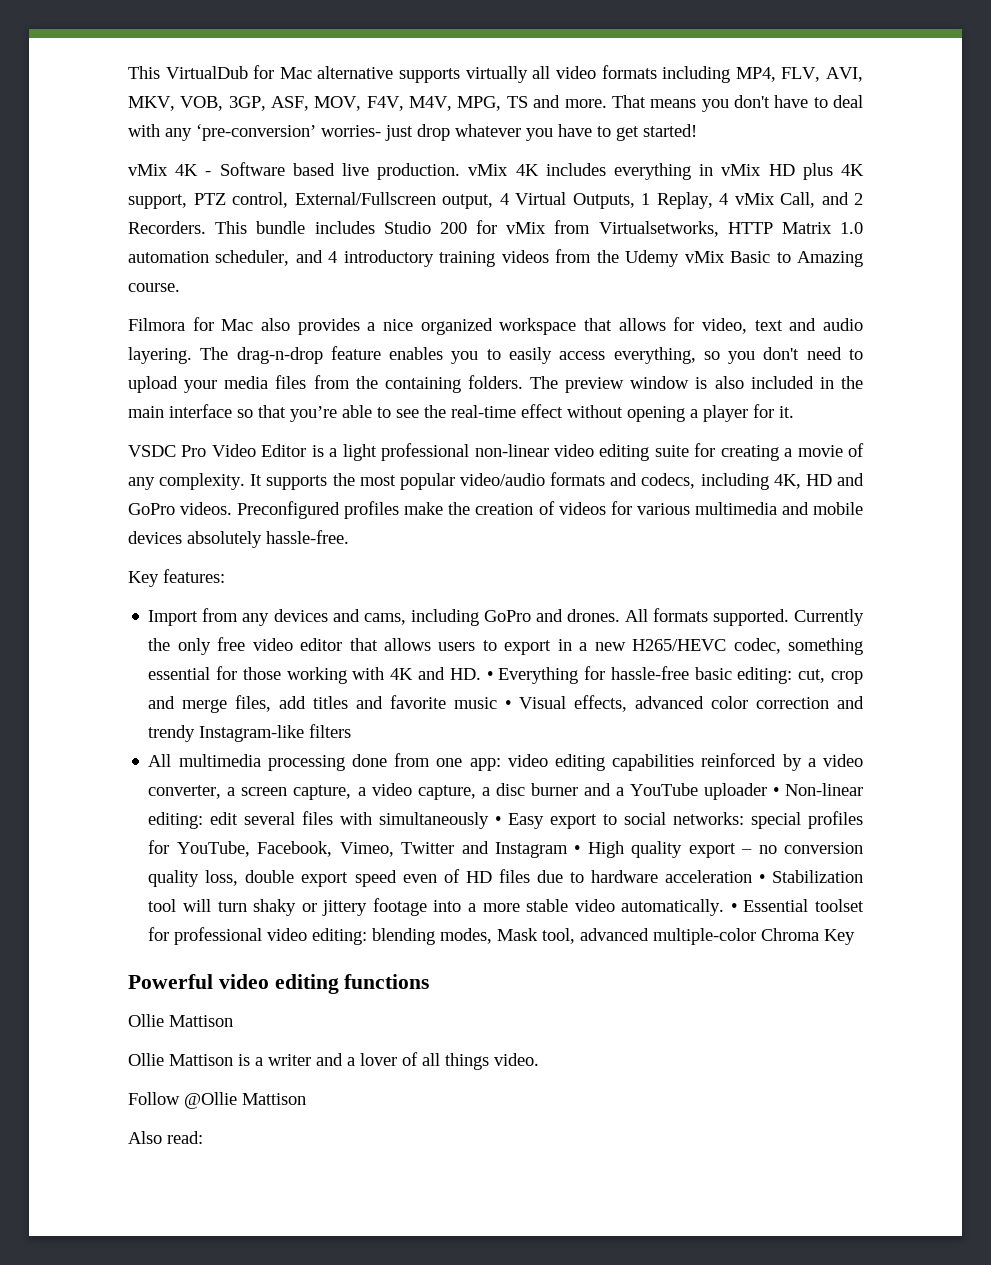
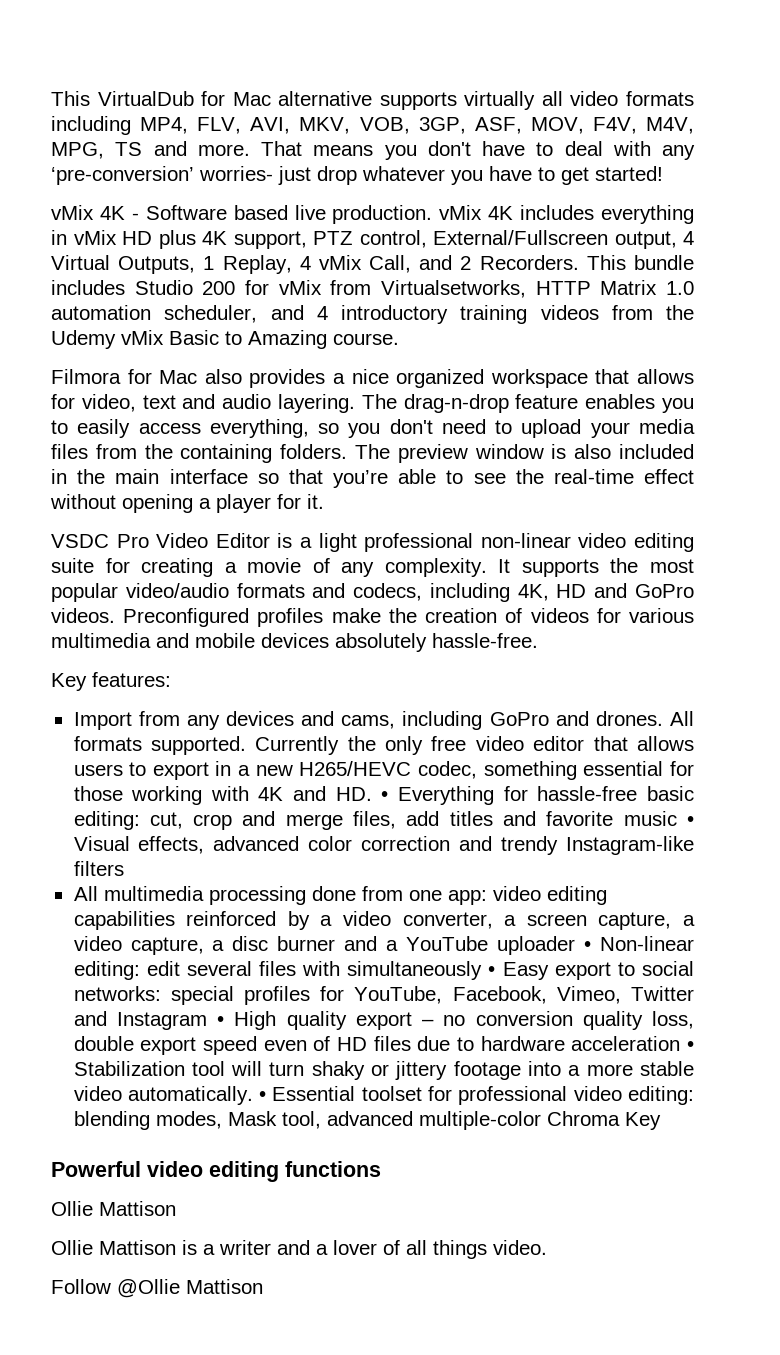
[128,1131,203,1144] // Also read: -> (263, 1286) none

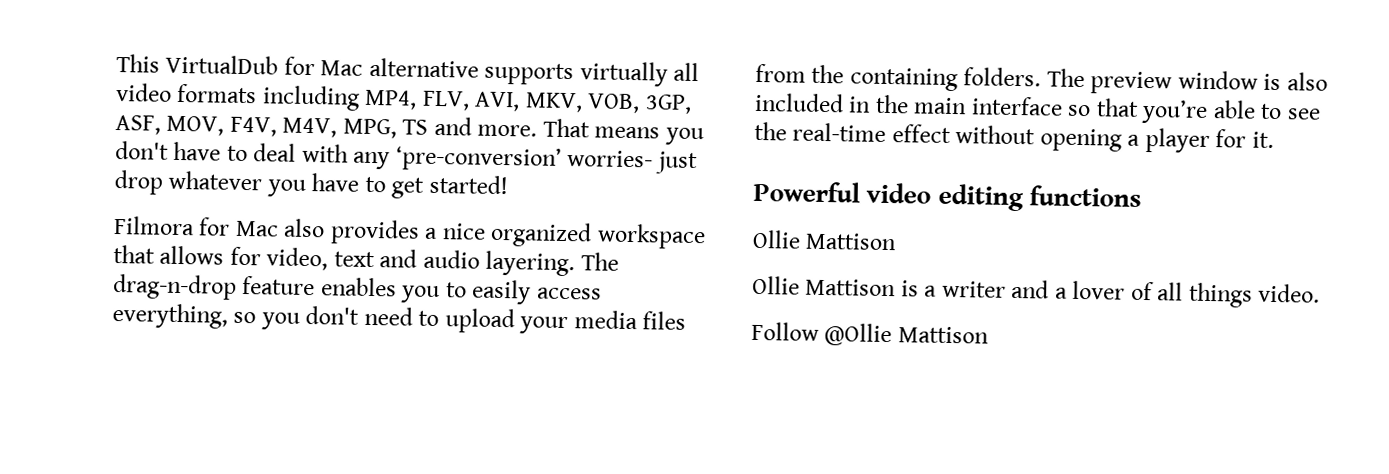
[51,205,694,224] [51,230,694,249] [51,255,694,274] [51,280,694,298] [51,305,694,324] [51,330,399,349] // vMix 4K - Software based live production. vMix 4K includes everything in vMix HD plus 4K support, PTZ control, External/Fullscreen output, 4 Virtual Outputs, 1 Replay, 4 vMix Call, and 2 Recorders. This bundle includes Studio 200 for vMix from Virtualsetworks, HTTP Matrix 1.0 automation scheduler, and 4 introductory training videos from the Udemy vMix Basic to Amazing course. -> (508, 184) none
[51,533,695,552] [51,558,694,577] [51,583,694,602] [51,608,694,627] [51,633,538,652] [51,672,171,691] [73,711,694,730] [73,736,694,755] [73,761,694,780] [73,786,694,805] [73,811,695,830] [73,836,694,855] [73,861,124,876] [73,886,607,905] [73,911,696,930] [73,936,694,955] [73,961,694,980] [73,986,695,1005] [73,1011,694,1030] [73,1036,694,1055] [73,1061,695,1080] [73,1086,694,1105] [73,1111,661,1130] // VSDC Pro Video Editor is a light professional non-linear video editing suite for creating a movie of any complexity. It supports the most popular video/audio formats and codecs, including 4K, HD and GoPro videos. Preconfigured profiles make the creation of videos for various multimedia and mobile devices absolutely hassle-free. // Key features: // Import from any devices and cams, including GoPro and drones. All formats supported. Сurrently the only free video editor that allows users to export in a new H265/HEVC codec, something essential for those working with 4K and HD. • Everything for hassle-free basic editing: cut, crop and merge files, add titles and favorite music • Visual effects, advanced color correction and trendy Instagram-like filters // All multimedia processing done from one app: video editing capabilities reinforced by a video converter, a screen capture, a video capture, a disc burner and a YouTube uploader • Non-linear editing: edit several files with simultaneously • Easy export to social networks: special profiles for YouTube, Facebook, Vimeo, Twitter and Instagram • High quality export – no conversion quality loss, double export speed even of HD files due to hardware acceleration • Stabilization tool will turn shaky or jittery footage into a more stable video automatically. • Essential toolset for professional video editing: blending modes, Mask tool, advanced multiple-color Chroma Key -> (1274, 139) none

